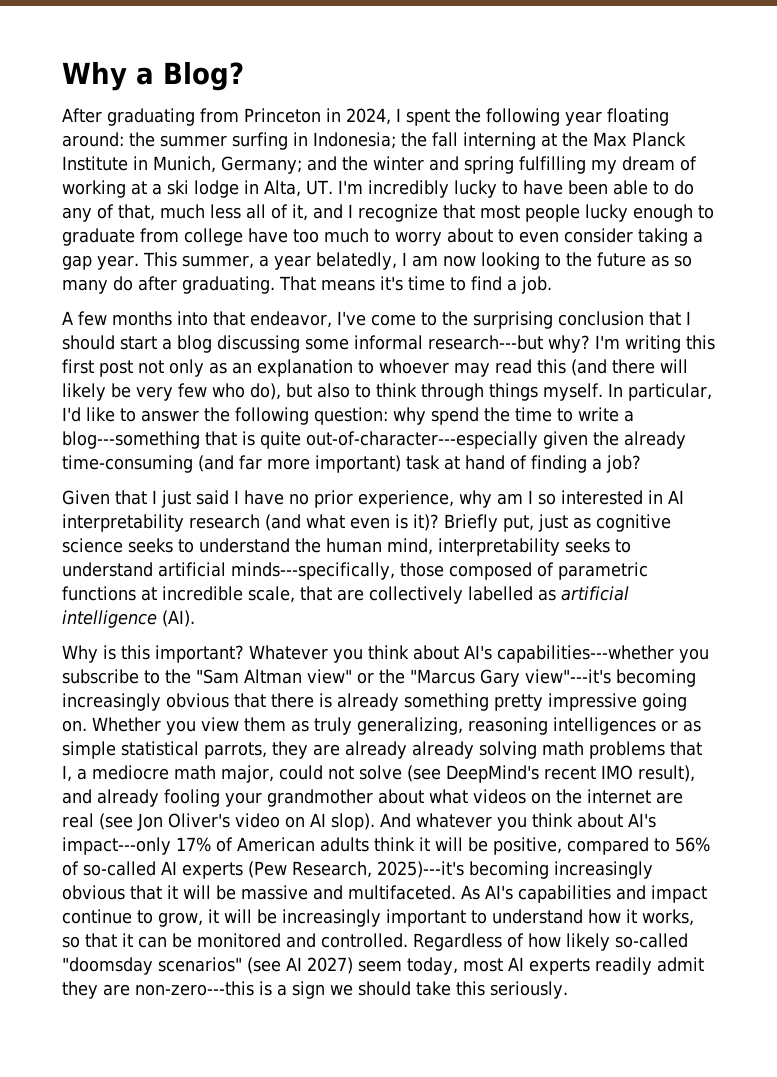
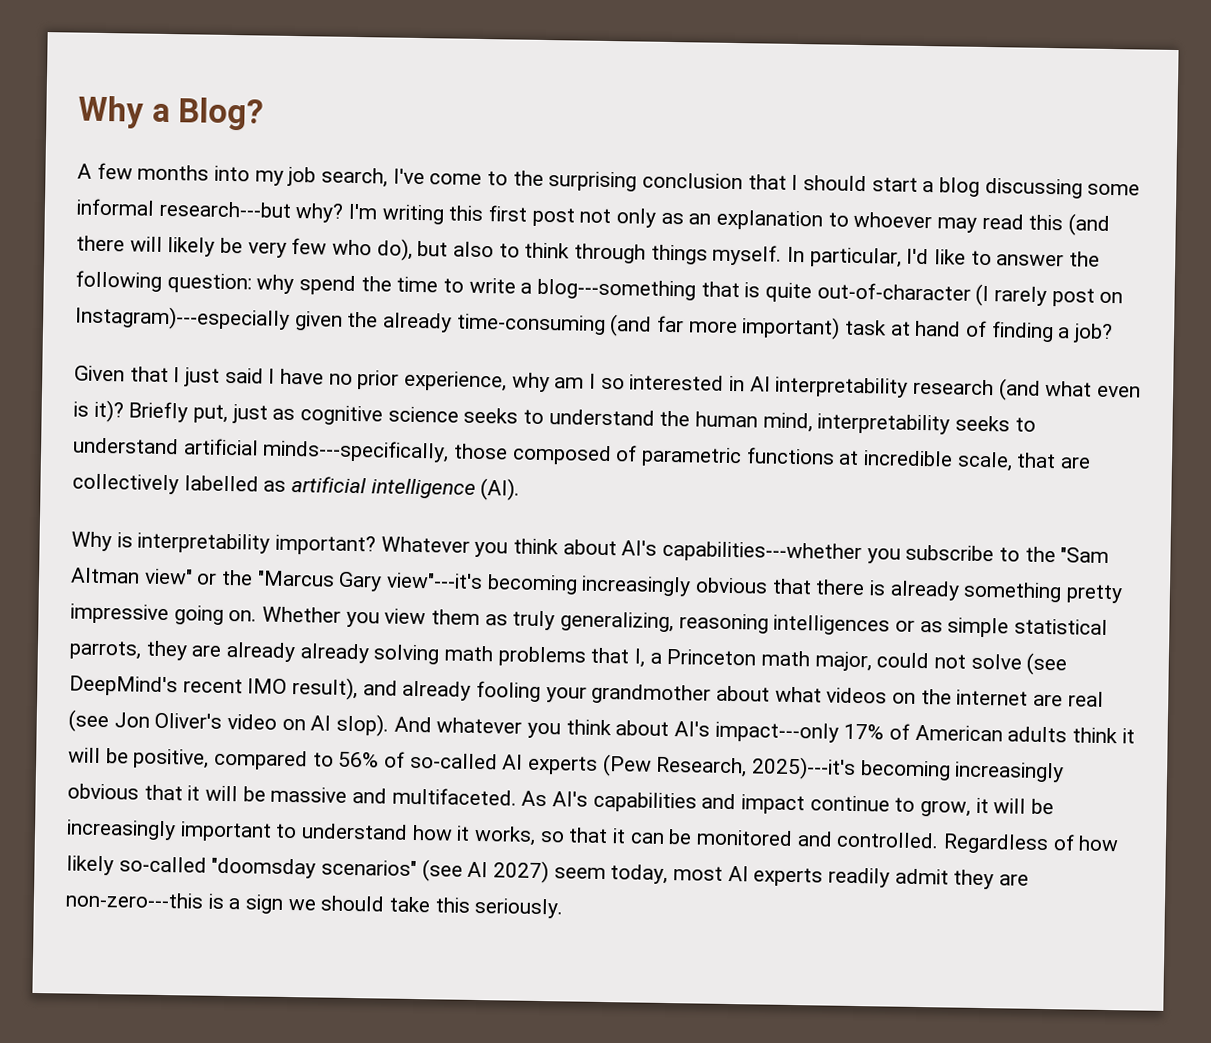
[62,108,669,126] [62,132,686,150] [62,156,697,174] [62,180,694,198] [62,204,714,222] [62,228,703,246] [62,252,692,270] [62,276,552,294] // After graduating from Princeton in 2024, I spent the following year floating around: the summer surfing in Indonesia; the fall interning at the Max Planck Institute in Munich, Germany; and the winter and spring fulfilling my dream of working at a ski lodge in Alta, UT. I'm incredibly lucky to have been able to do any of that, much less all of it, and I recognize that most people lucky enough to graduate from college have too much to worry about to even consider taking a gap year. This summer, a year belatedly, I am now looking to the future as so many do after graduating. That means it's time to find a job. -> (264, 114) none
[213,311,332,328] that endeavor, -> [254,166,389,188] my job search,
[306,431,538,449] out-of-character---especially -> [816,282,1124,307] [75,305,290,331] out-of-character (I rarely post on Instagram)---especially
[121,645,150,660] this -> [137,532,271,554] interpretability
[92,765,169,780] mediocre -> [666,648,757,666] Princeton

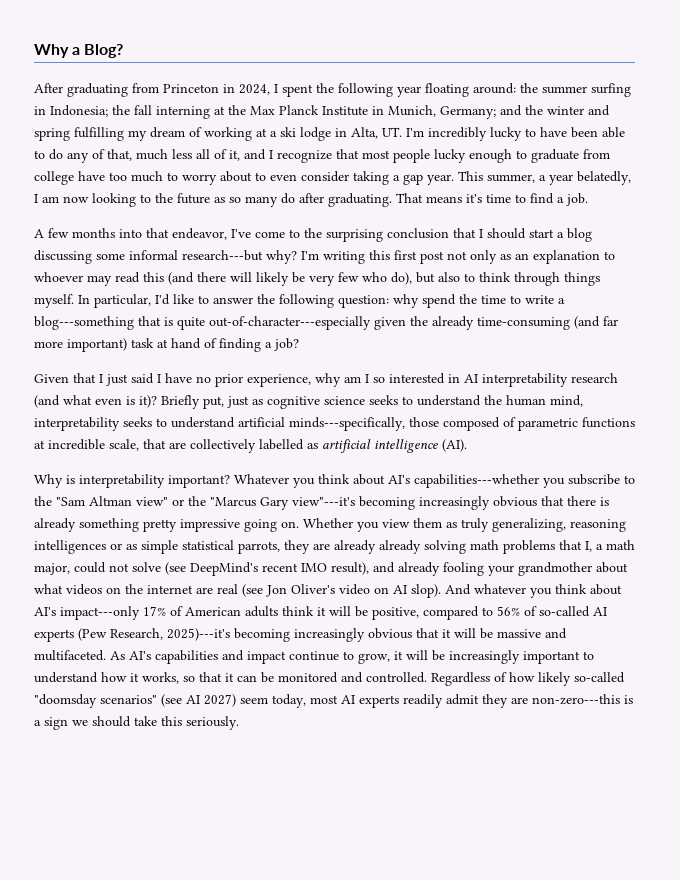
(264, 114) none -> [34,83,631,97] [34,105,610,119] [34,127,625,141] [34,149,610,163] [34,171,631,185] [34,193,588,207] // After graduating from Princeton in 2024, I spent the following year floating around: the summer surfing in Indonesia; the fall interning at the Max Planck Institute in Munich, Germany; and the winter and spring fulfilling my dream of working at a ski lodge in Alta, UT. I'm incredibly lucky to have been able to do any of that, much less all of it, and I recognize that most people lucky enough to graduate from college have too much to worry about to even consider taking a gap year. This summer, a year belatedly, I am now looking to the future as so many do after graduating. That means it's time to find a job.
[254,166,389,188] my job search, -> [146,228,227,240] that endeavor,
[816,282,1124,307] [75,305,290,331] out-of-character (I rarely post on Instagram)---especially -> [209,316,371,330] out-of-character---especially
[666,648,757,666] Princeton -> (603, 547) none

